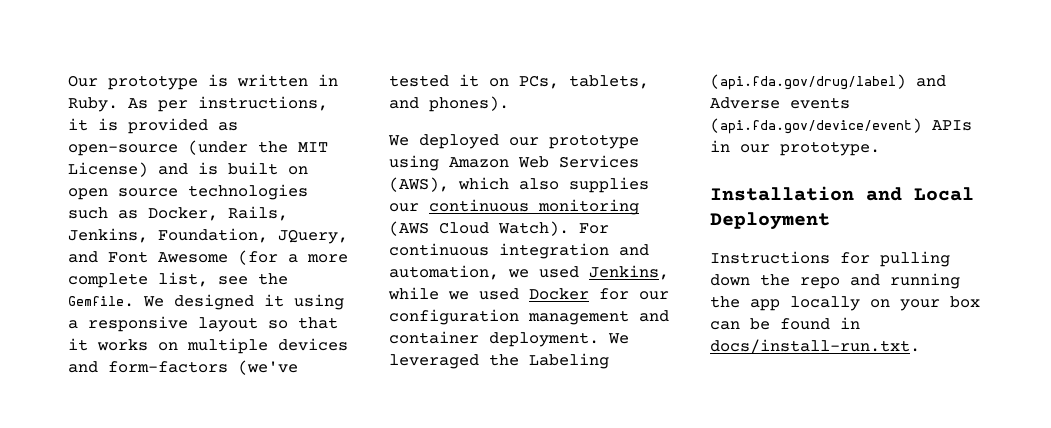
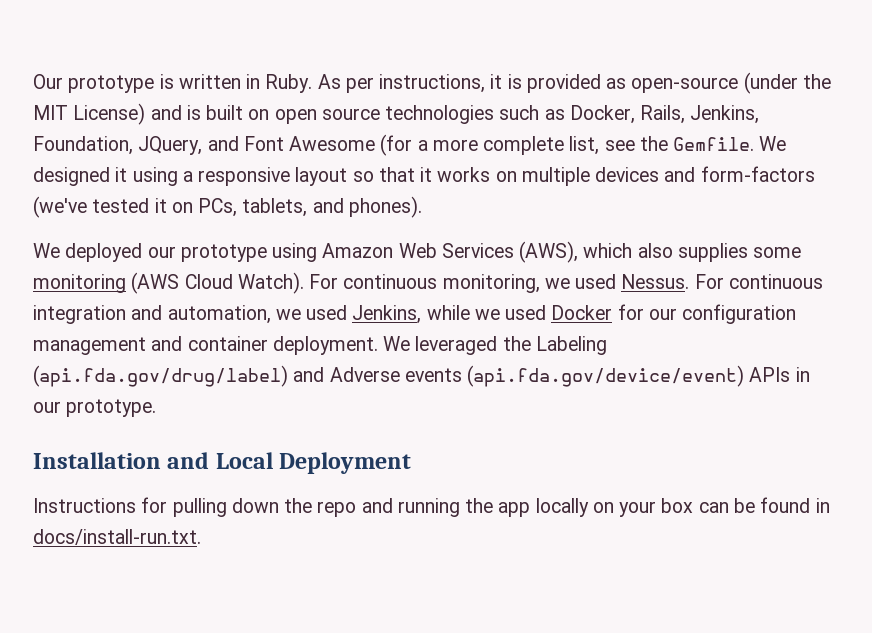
[389,199,529,212] our continuous -> [753,247,802,258] some
(489, 249) none -> [442,274,823,293] monitoring, we used Nessus. For continuous

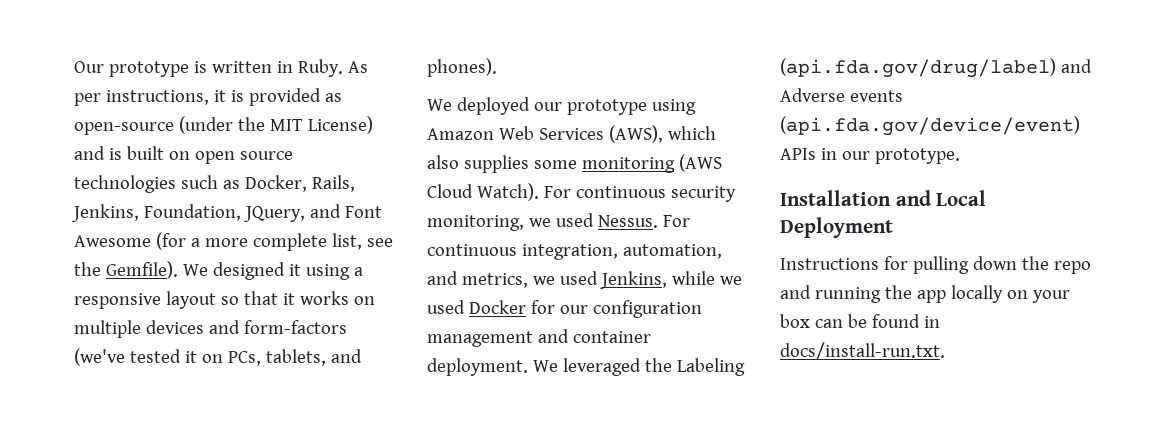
[673,137,755,151] Gemfile. -> [105,261,178,279] Gemfile).
(438, 281) none -> [670,186,736,202] security
[33,305,271,324] integration and automation, -> [521,244,722,260] [427,271,528,288] integration, automation, and metrics,

